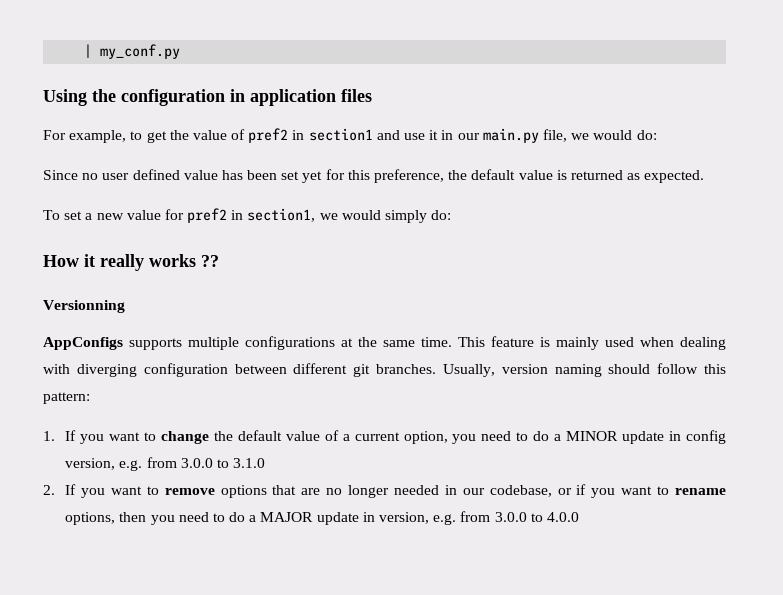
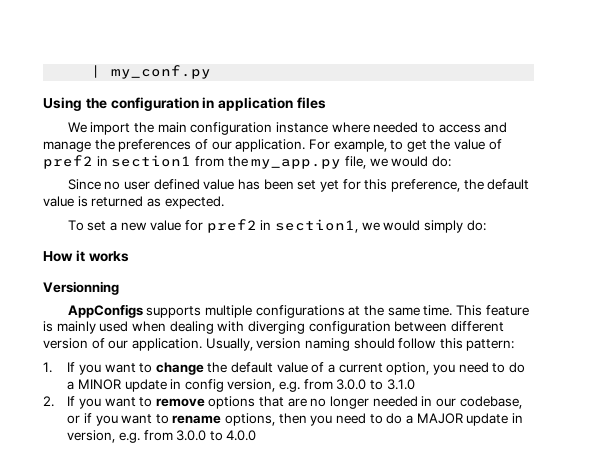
(372, 95) none -> [67,122,508,135] [43,139,306,152] We import the main configuration instance where needed to access and manage the preferences of our application.
[376,128,539,143] and use it in our main.py -> [194,156,342,169] from the my_app.py
[100,254,144,271] really -> (85, 256) none
[201,255,219,267] ?? -> (129, 256) none
[353,364,436,377] git branches. -> [43,338,202,351] version of our application.

